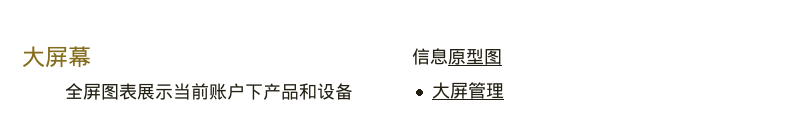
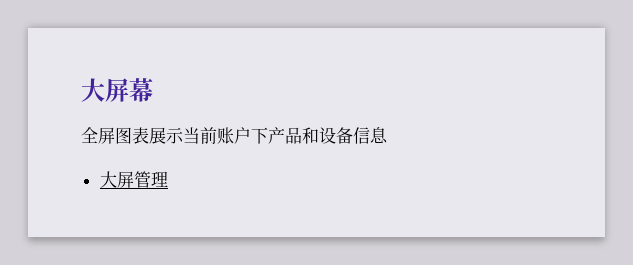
[448,48,502,65] 原型图 -> (388, 135) none

